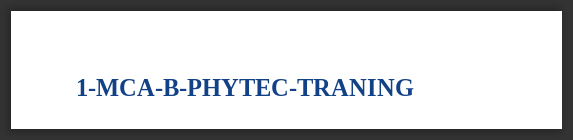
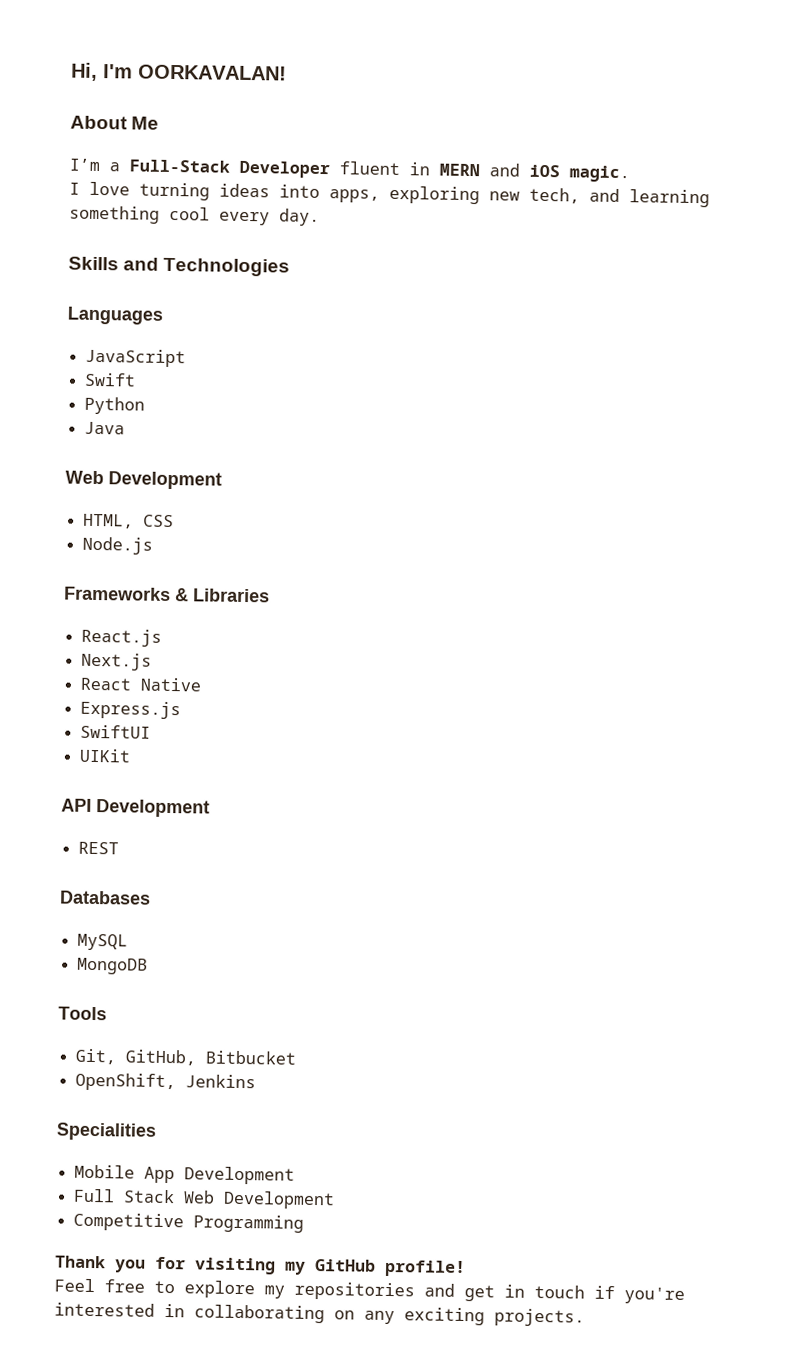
[76,79,414,96] 1-MCA-B-PHYTEC-TRANING -> [71,62,287,81] [70,115,160,130] [69,158,630,183] [69,181,710,208] [69,205,320,226] [68,256,291,277] [67,306,163,325] [85,348,187,368] [84,372,137,387] [84,396,146,415] [84,421,126,435] [65,470,222,490] [83,513,175,529] [82,536,154,555] [64,586,270,603] [81,628,163,647] [81,652,153,671] [80,677,203,692] [80,700,182,720] [80,724,152,739] [79,748,132,763] [61,798,210,818] [78,841,120,855] [59,890,151,905] [77,933,129,951] [77,957,149,975] [58,1006,107,1021] [75,1048,298,1066] [75,1072,257,1092] [56,1122,157,1141] [74,1164,296,1185] [73,1188,336,1210] [73,1212,305,1233] [55,1255,466,1278] [54,1278,685,1304] [54,1302,585,1327] Hi, I'm OORKAVALAN! // About Me // I’m a Full-Stack Developer fluent in MERN and iOS magic. // I love turning ideas into apps, exploring new tech, and learning something cool every day. // Skills and Technologies // Languages // JavaScript // Swift // Python // Java // Web Development // HTML, CSS // Node.js // Frameworks & Libraries // React.js // Next.js // React Native // Express.js // SwiftUI // UIKit // API Development // REST // Databases // MySQL // MongoDB // Tools // Git, GitHub, Bitbucket // OpenShift, Jenkins // Specialities // Mobile App Development // Full Stack Web Development // Competitive Programming // Thank you for visiting my GitHub profile! // Feel free to explore my repositories and get in touch if you're interested in collaborating on any exciting projects.

